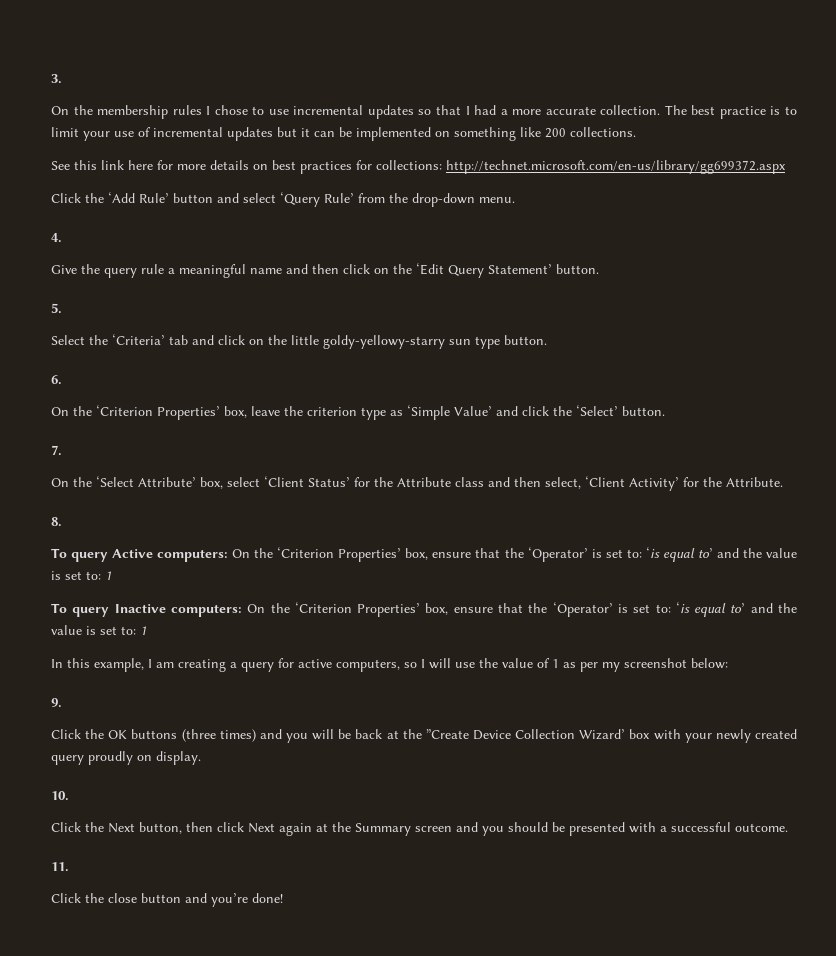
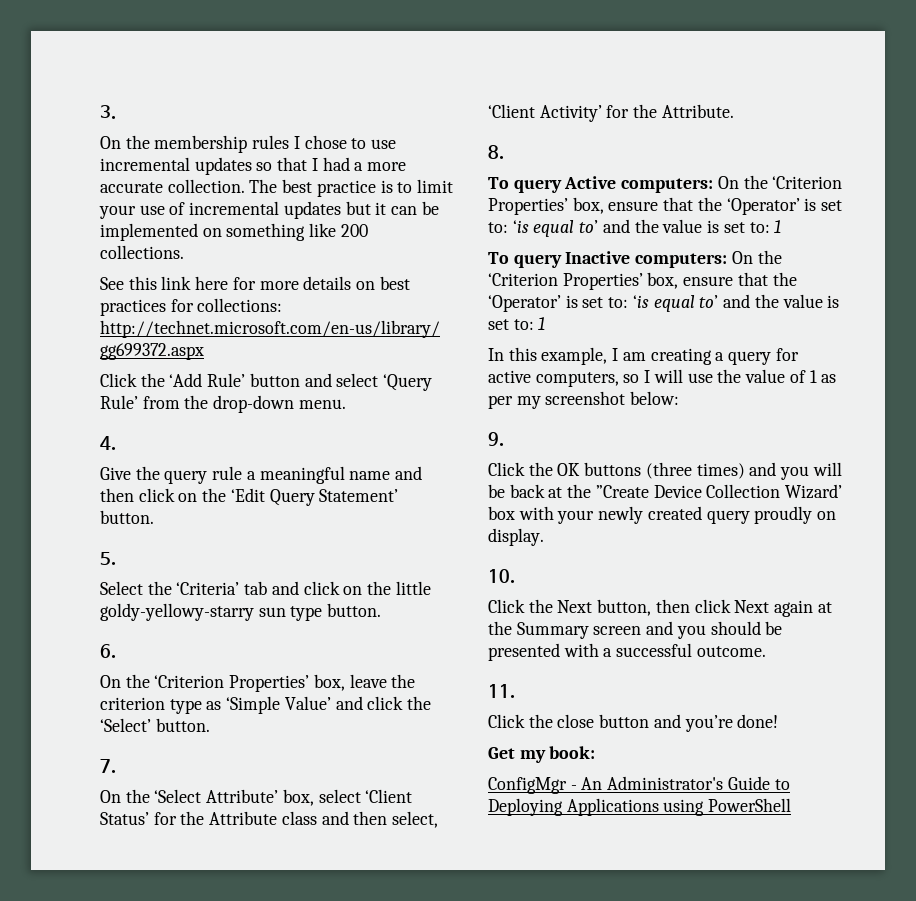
(283, 898) none -> [488,746,596,763] [488,776,790,794] [488,798,792,816] // Get my book: // ConfigMgr - An Administrator's Guide to Deploying Applications using PowerShell

